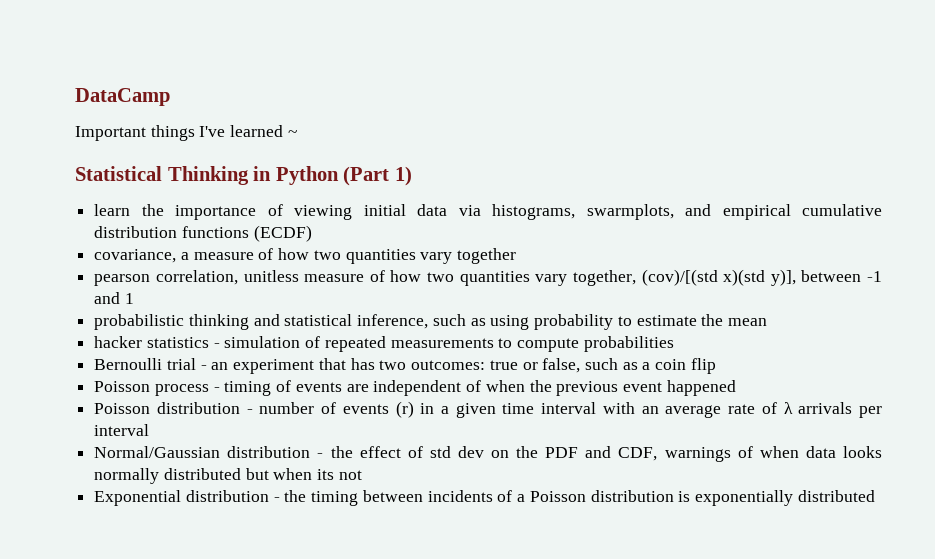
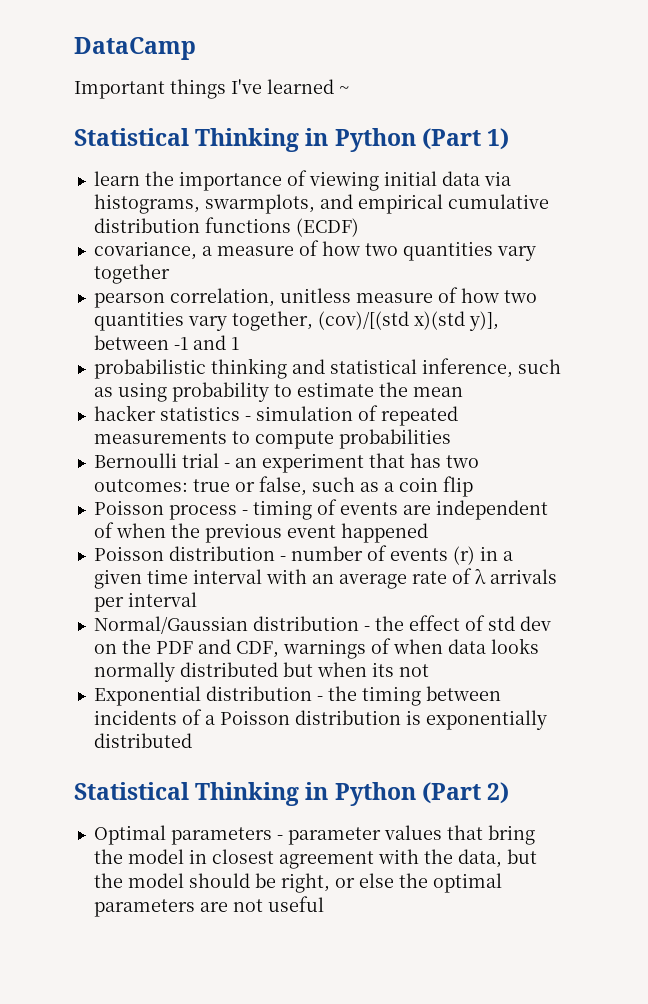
(875, 496) none -> [74,782,510,806] [93,825,535,845] [93,849,537,869] [93,873,502,893] [93,896,324,917] // Statistical Thinking in Python (Part 2) // Optimal parameters - parameter values that bring the model in closest agreement with the data, but the model should be right, or else the optimal parameters are not useful

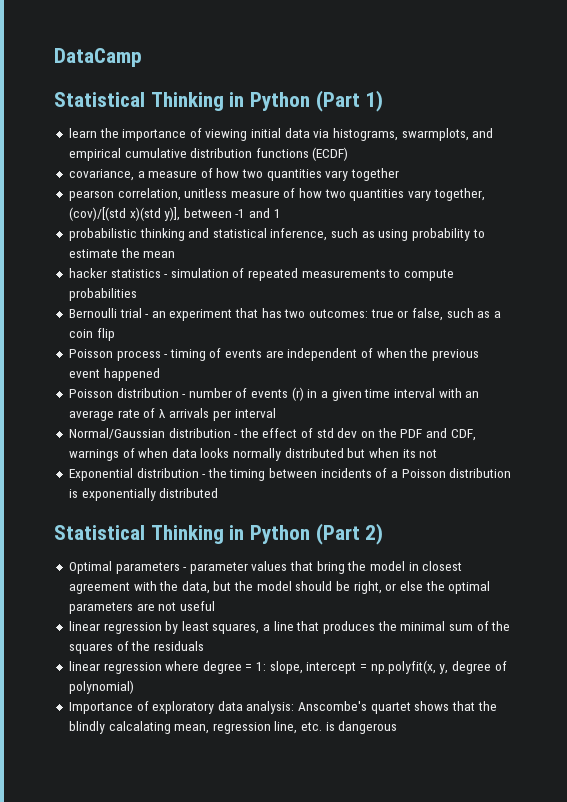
[74,79,349,99] // Important things I've learned ~ -> (142, 57) none
(324, 904) none -> [68,621,511,634] [68,641,204,654] [68,660,507,674] [68,680,134,694] [68,701,497,714] [68,721,398,734] // linear regression by least squares, a line that produces the minimal sum of the squares of the residuals // linear regression where degree = 1: slope, intercept = np.polyfit(x, y, degree of polynomial) // Importance of exploratory data analysis: Anscombe's quartet shows that the blindly calcalating mean, regression line, etc. is dangerous

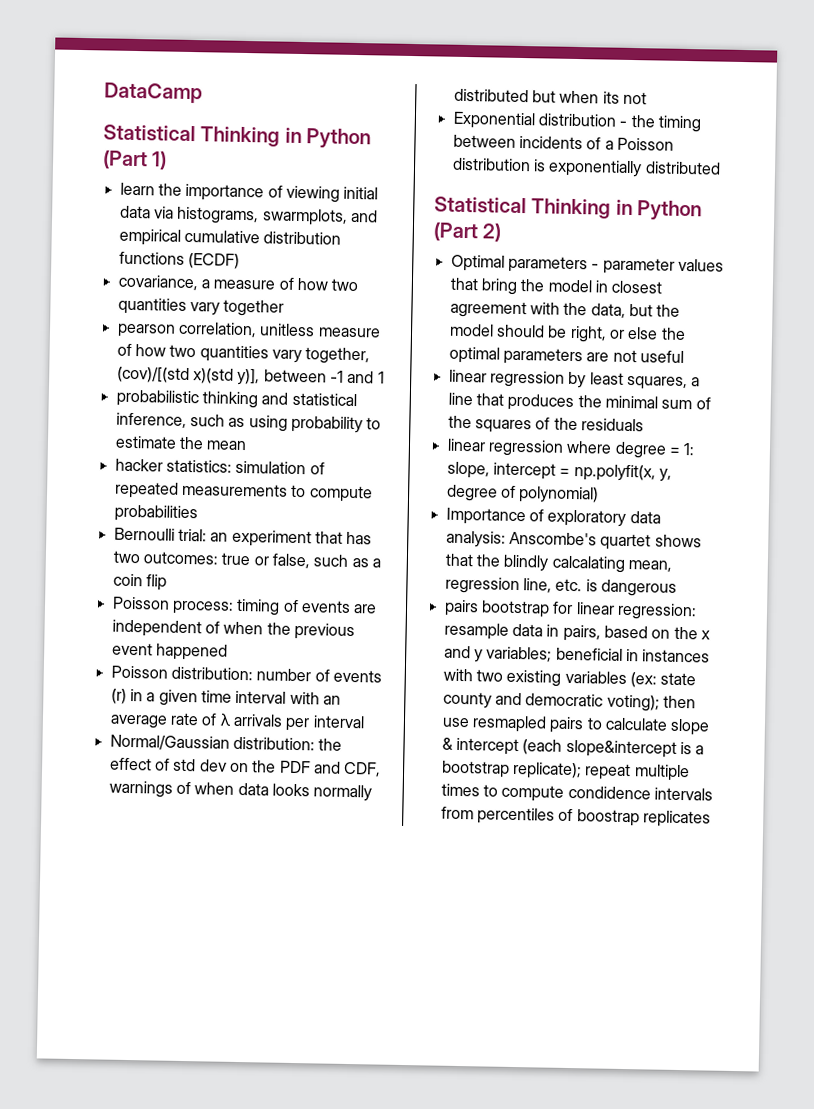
[110,269,169,278] statistics - -> [165,459,232,473] statistics:
[119,308,150,318] trial - -> [177,528,207,542] trial:
[116,350,169,361] process - -> [171,600,234,615] process:
[116,388,187,398] distribution - -> [170,666,253,681] distribution:
[168,428,239,438] distribution - -> [232,736,315,751] distribution:
(398, 727) none -> [443,599,697,621] [443,622,710,642] [443,645,711,663] [442,668,697,688] [442,691,696,712] [441,715,711,736] [441,737,705,758] [440,760,690,782] [440,783,713,802] [440,806,711,828] // pairs bootstrap for linear regression: resample data in pairs, based on the x and y variables; beneficial in instances with two existing variables (ex: state county and democratic voting); then use resmapled pairs to calculate slope & intercept (each slope&intercept is a bootstrap replicate); repeat multiple times to compute condidence intervals from percentiles of boostrap replicates

